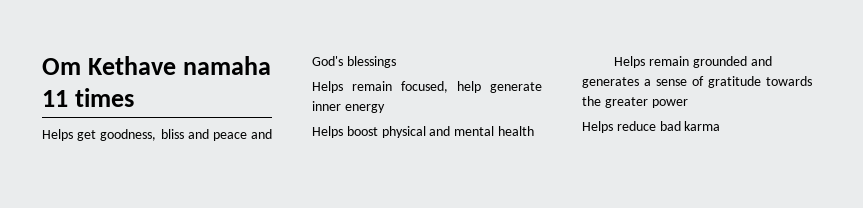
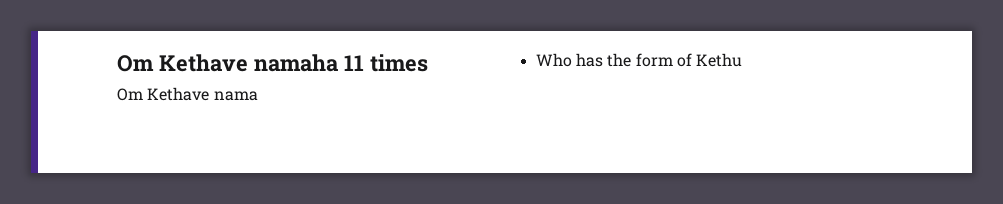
[42,129,272,141] [312,56,396,68] [312,81,542,93] [312,101,385,113] [312,126,534,138] [614,56,772,68] [582,76,812,88] [582,96,688,108] [582,121,721,133] Helps get goodness, bliss and peace and God's blessings // Helps remain focused, help generate inner energy // Helps boost physical and mental health // Helps remain grounded and generates a sense of gratitude towards the greater power // Helps reduce bad karma -> [117,87,258,101] [535,53,743,67] Om Kethave nama // Who has the form of Kethu

